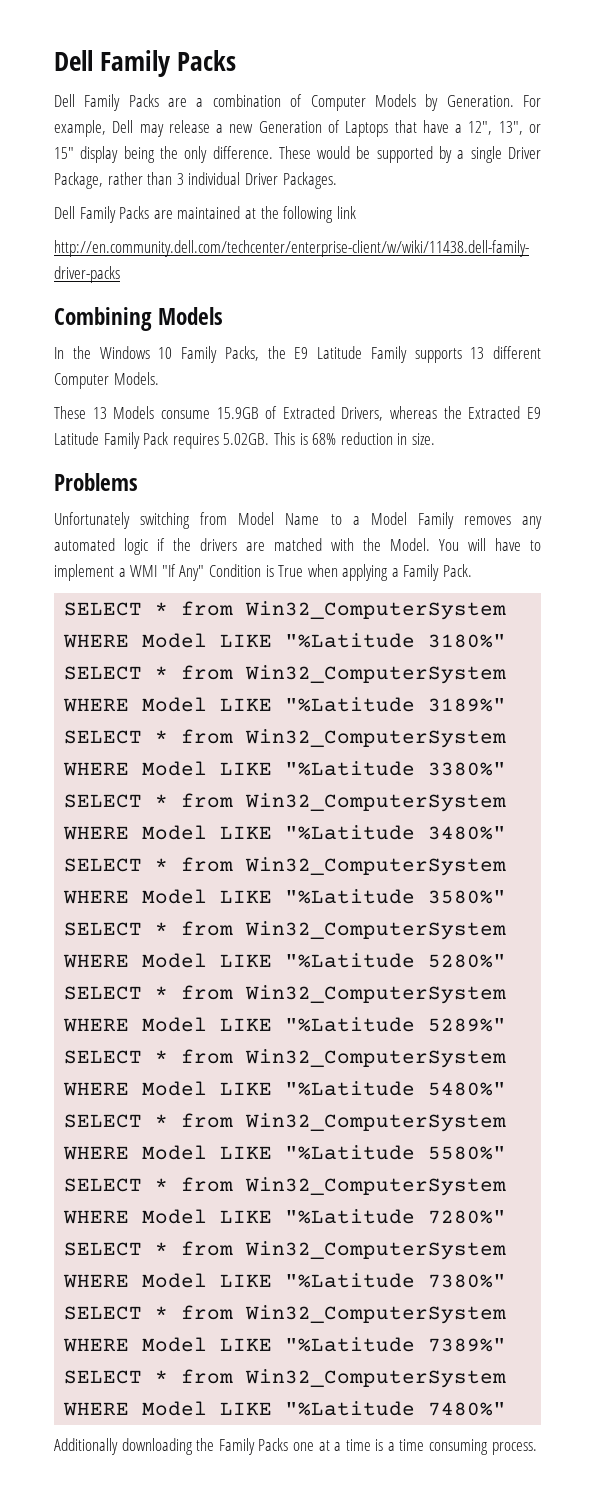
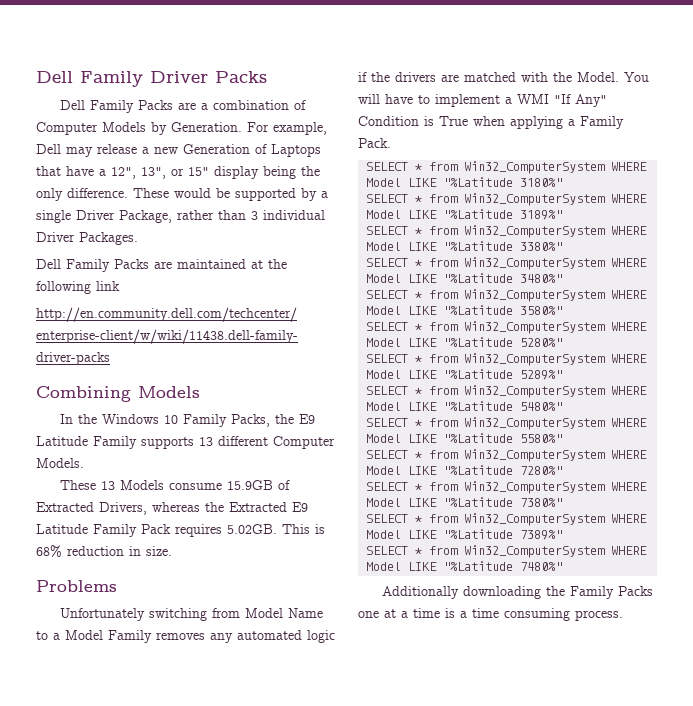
[54,50,172,77] Dell Family -> [36,71,208,87] Dell Family Driver

